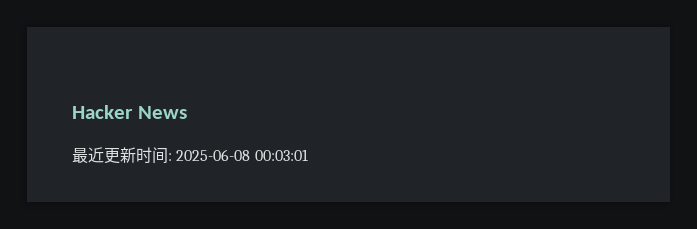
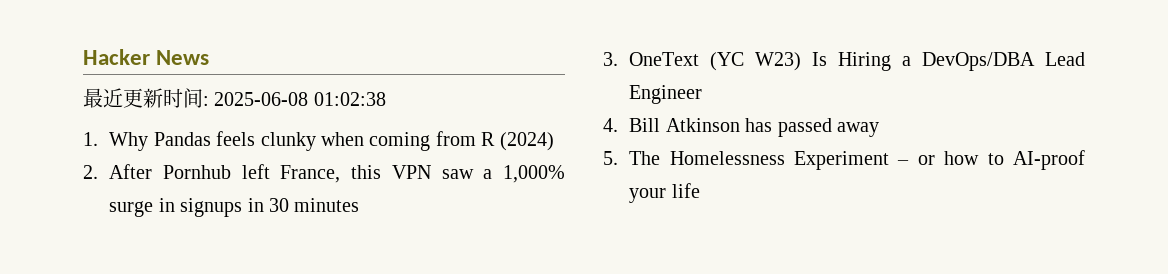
[254,149,308,161] 00:03:01 -> [313,92,386,106] [83,131,554,151] [83,164,565,183] [109,198,360,217] [603,52,1085,71] [629,85,703,104] [603,118,879,137] [603,150,1085,170] [629,183,700,203] 01:02:38 // 1. Why Pandas feels clunky when coming from R (2024) // 2. After Pornhub left France, this VPN saw a 1,000% surge in signups in 30 minutes // 3. OneText (YC W23) Is Hiring a DevOps/DBA Lead Engineer // 4. Bill Atkinson has passed away // 5. The Homelessness Experiment – or how to AI-proof your life

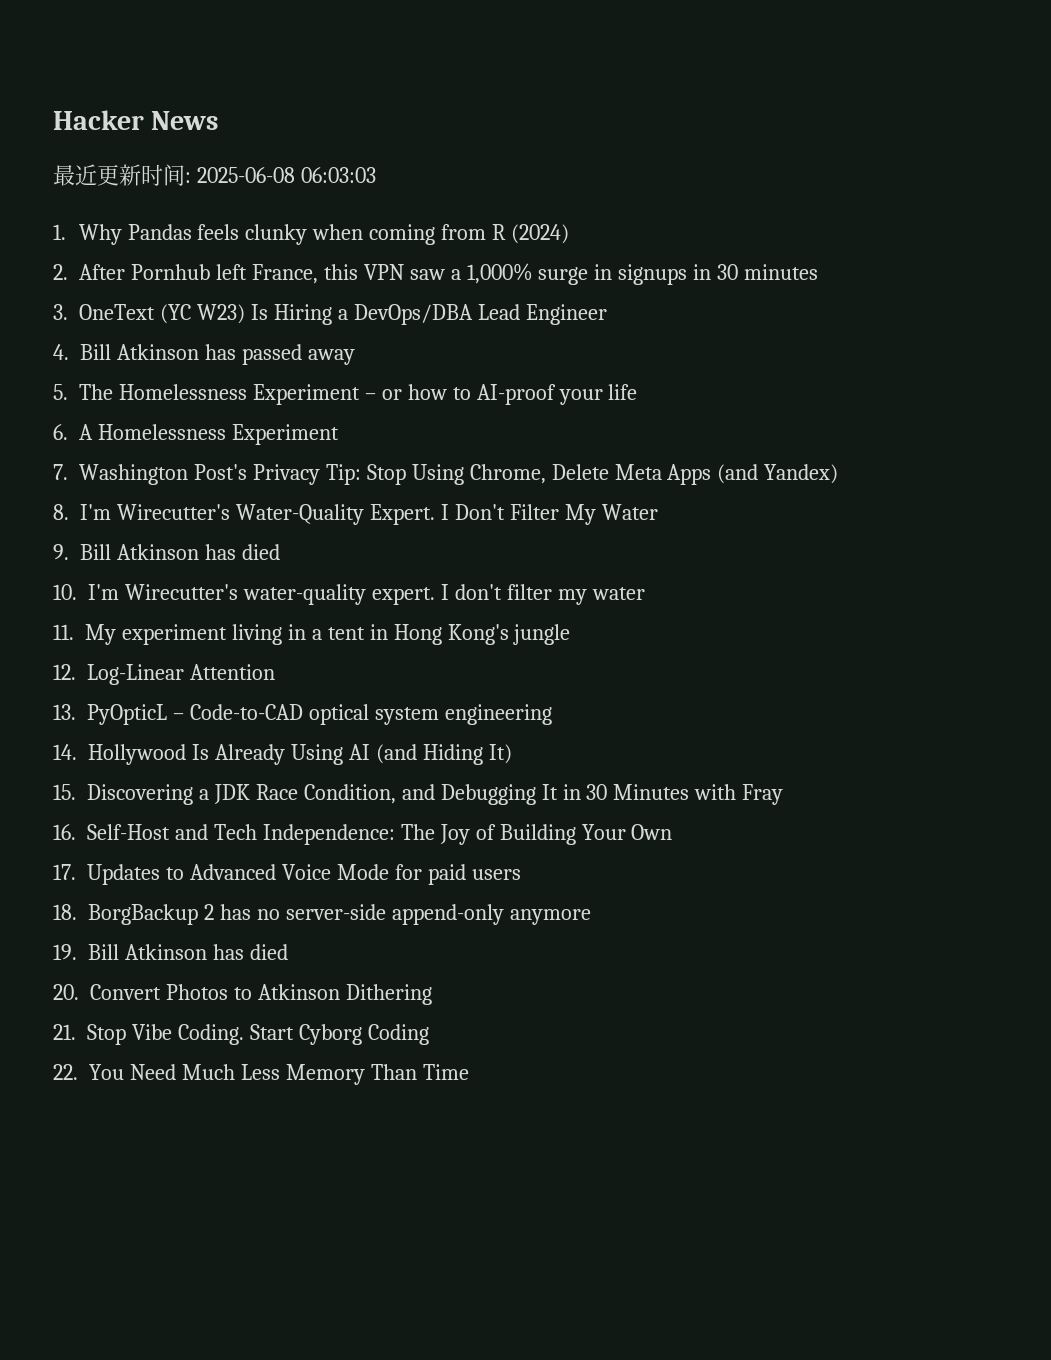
[313,92,386,106] 01:02:38 -> [300,167,376,183] 06:03:03
(700, 190) none -> [53,424,339,445] [53,464,839,485] [53,504,658,525] [53,544,280,560] [53,584,645,605] [53,624,571,645] [53,664,275,685] [53,704,552,725] [53,744,512,765] [53,784,784,805] [53,824,673,845] [53,864,521,885] [53,904,591,925] [53,944,288,960] [53,984,432,1005] [53,1024,429,1045] [53,1064,469,1085] // 6. A Homelessness Experiment // 7. Washington Post's Privacy Tip: Stop Using Chrome, Delete Meta Apps (and Yandex) // 8. I'm Wirecutter's Water-Quality Expert. I Don't Filter My Water // 9. Bill Atkinson has died // 10. I'm Wirecutter's water-quality expert. I don't filter my water // 11. My experiment living in a tent in Hong Kong's jungle // 12. Log-Linear Attention // 13. PyOpticL – Code-to-CAD optical system engineering // 14. Hollywood Is Already Using AI (and Hiding It) // 15. Discovering a JDK Race Condition, and Debugging It in 30 Minutes with Fray // 16. Self-Host and Tech Independence: The Joy of Building Your Own // 17. Updates to Advanced Voice Mode for paid users // 18. BorgBackup 2 has no server-side append-only anymore // 19. Bill Atkinson has died // 20. Convert Photos to Atkinson Dithering // 21. Stop Vibe Coding. Start Cyborg Coding // 22. You Need Much Less Memory Than Time

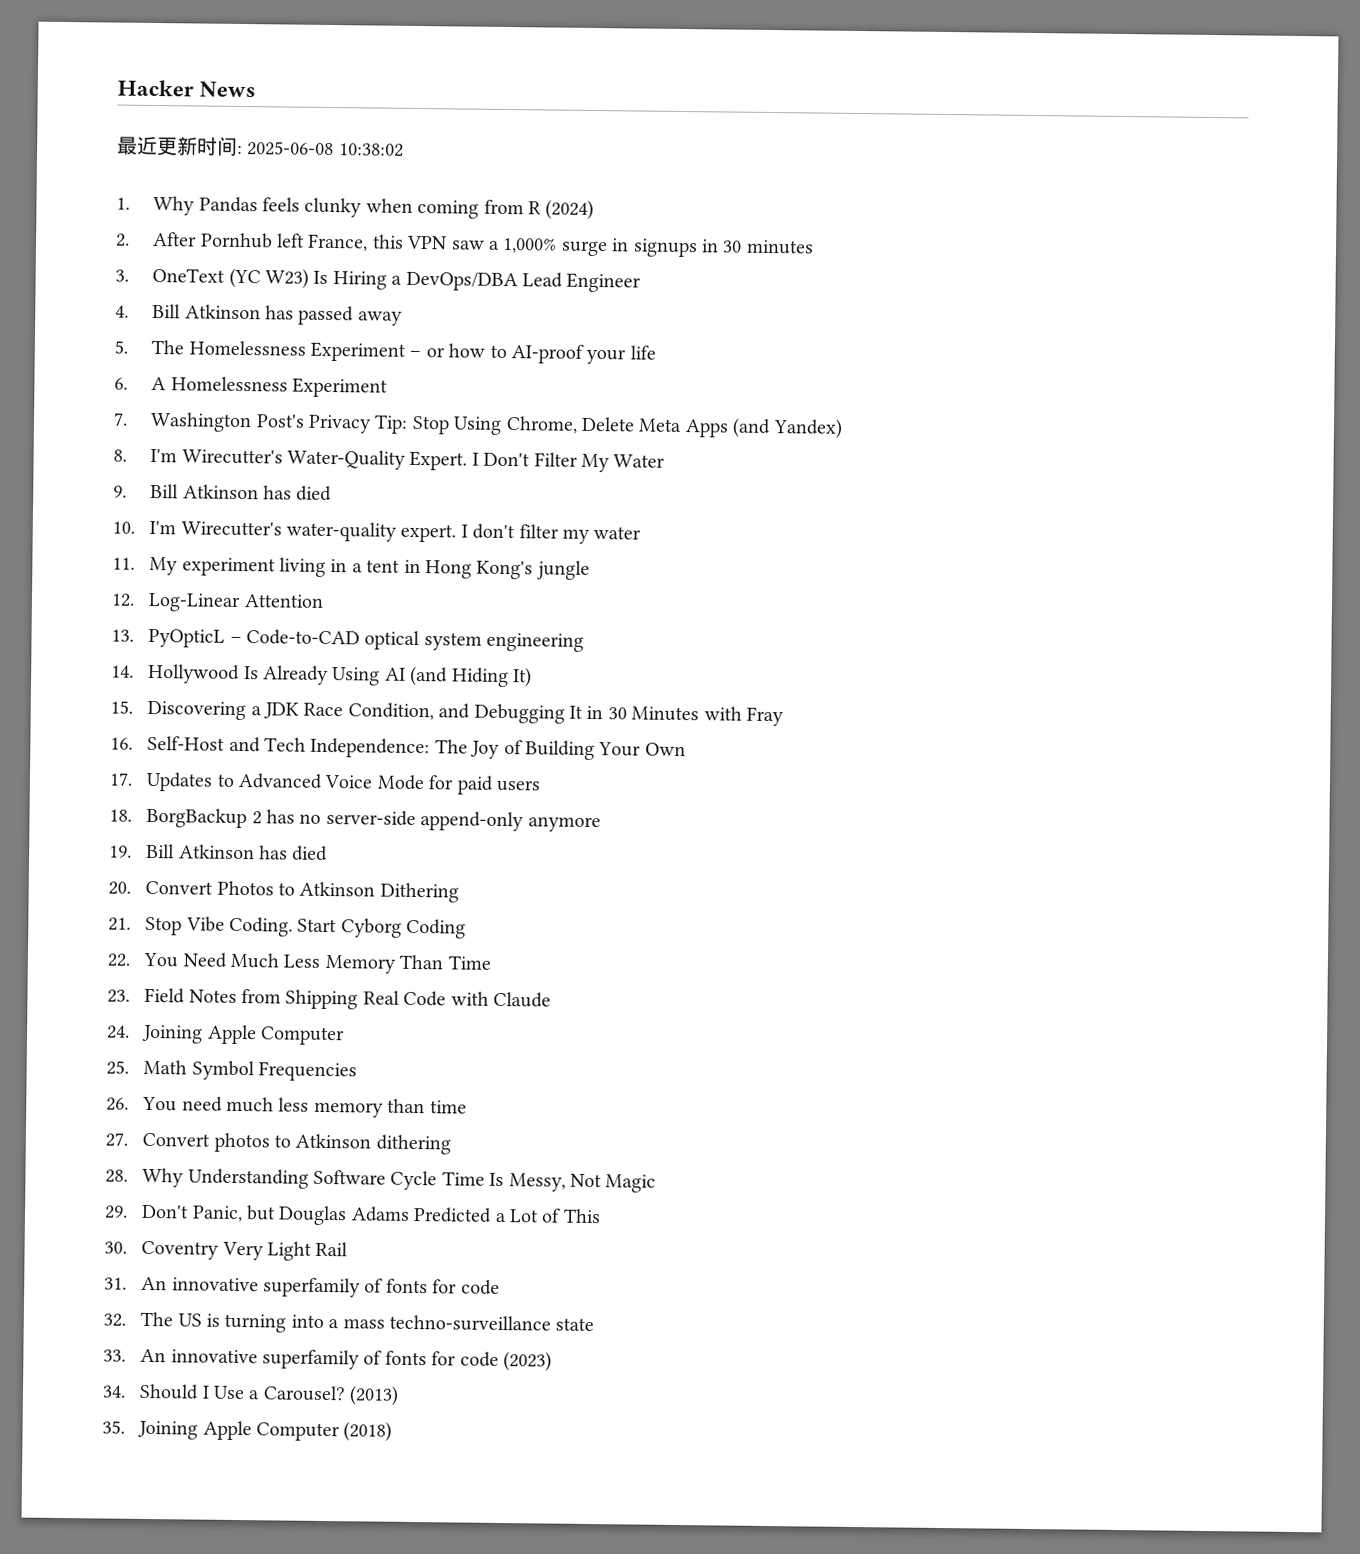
[300,167,376,183] 06:03:03 -> [338,143,404,157] 10:38:02
(469, 1072) none -> [107,987,552,1010] [106,1024,346,1046] [106,1059,358,1082] [106,1096,467,1118] [105,1132,451,1155] [105,1167,657,1193] [104,1204,601,1226] [104,1240,349,1261] [104,1276,500,1298] [103,1311,595,1333] [103,1348,553,1372] [102,1383,400,1406] [102,1420,393,1442] // 23. Field Notes from Shipping Real Code with Claude // 24. Joining Apple Computer // 25. Math Symbol Frequencies // 26. You need much less memory than time // 27. Convert photos to Atkinson dithering // 28. Why Understanding Software Cycle Time Is Messy, Not Magic // 29. Don't Panic, but Douglas Adams Predicted a Lot of This // 30. Coventry Very Light Rail // 31. An innovative superfamily of fonts for code // 32. The US is turning into a mass techno-surveillance state // 33. An innovative superfamily of fonts for code (2023) // 34. Should I Use a Carousel? (2013) // 35. Joining Apple Computer (2018)

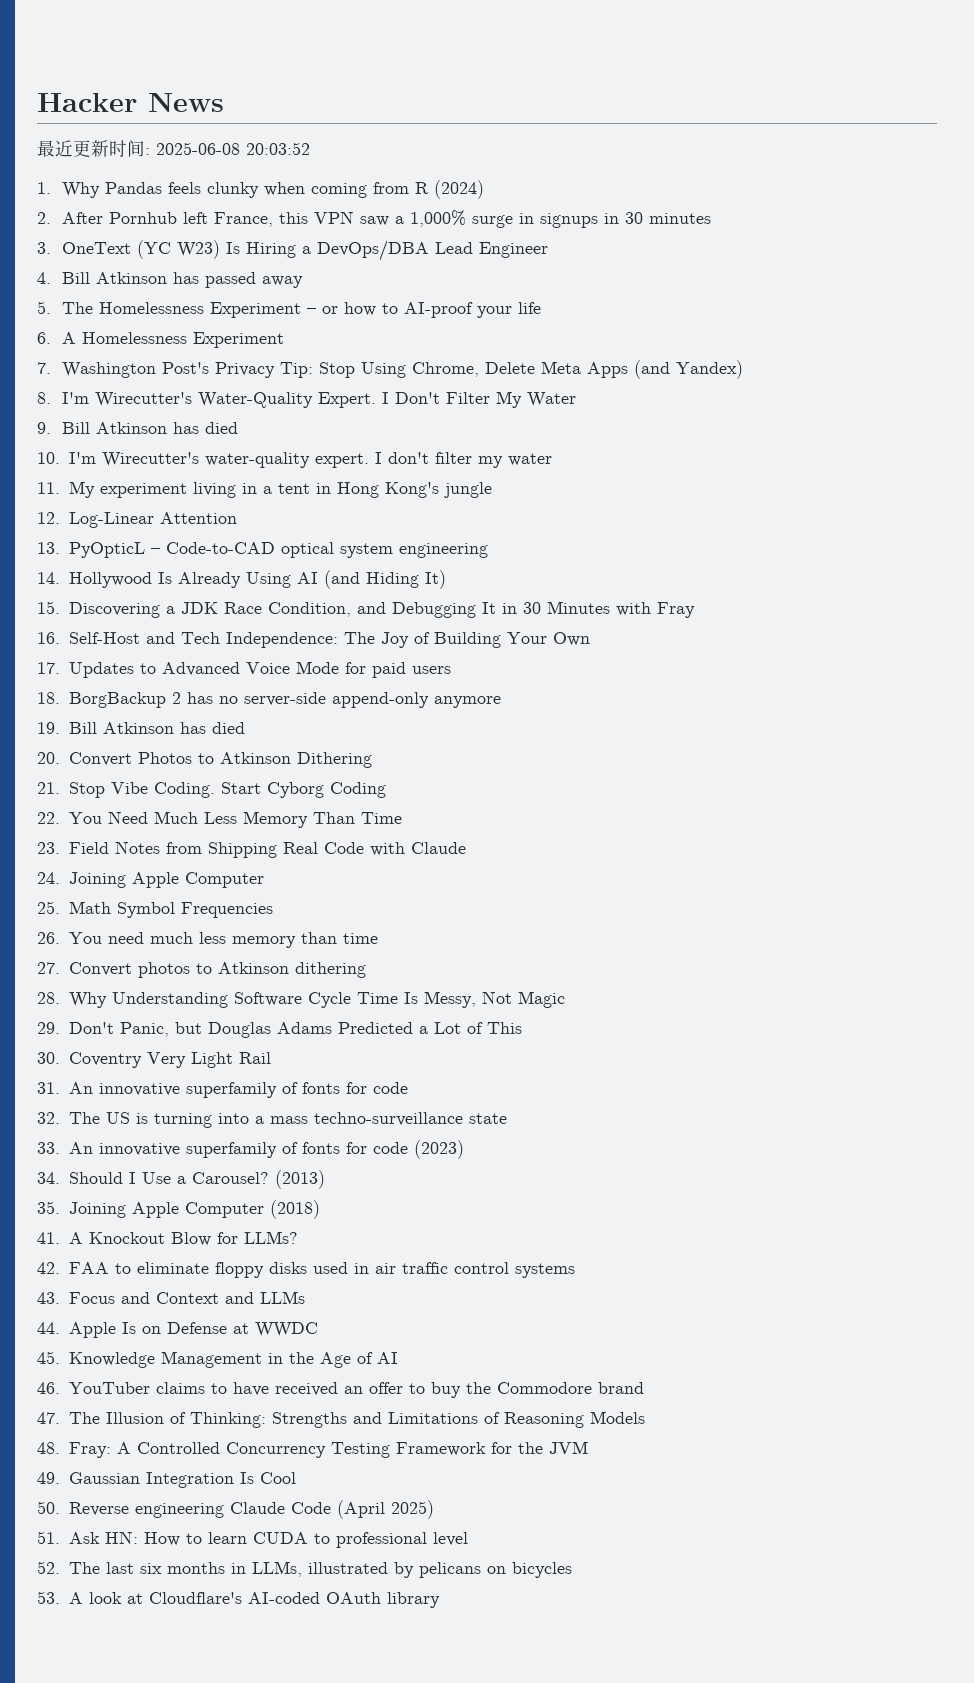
[338,143,404,157] 10:38:02 -> [246,142,310,155] 20:03:52
(393, 1431) none -> [37,1231,298,1246] [37,1262,575,1278] [37,1291,305,1304] [37,1322,318,1338] [37,1351,398,1368] [37,1382,644,1398] [37,1411,645,1428] [37,1441,588,1458] [37,1472,296,1488] [37,1500,434,1519] [37,1531,468,1548] [37,1561,572,1578] [37,1591,440,1608] // 41. A Knockout Blow for LLMs? // 42. FAA to eliminate floppy disks used in air traffic control systems // 43. Focus and Context and LLMs // 44. Apple Is on Defense at WWDC // 45. Knowledge Management in the Age of AI // 46. YouTuber claims to have received an offer to buy the Commodore brand // 47. The Illusion of Thinking: Strengths and Limitations of Reasoning Models // 48. Fray: A Controlled Concurrency Testing Framework for the JVM // 49. Gaussian Integration Is Cool // 50. Reverse engineering Claude Code (April 2025) // 51. Ask HN: How to learn CUDA to professional level // 52. The last six months in LLMs, illustrated by pelicans on bicycles // 53. A look at Cloudflare's AI-coded OAuth library

